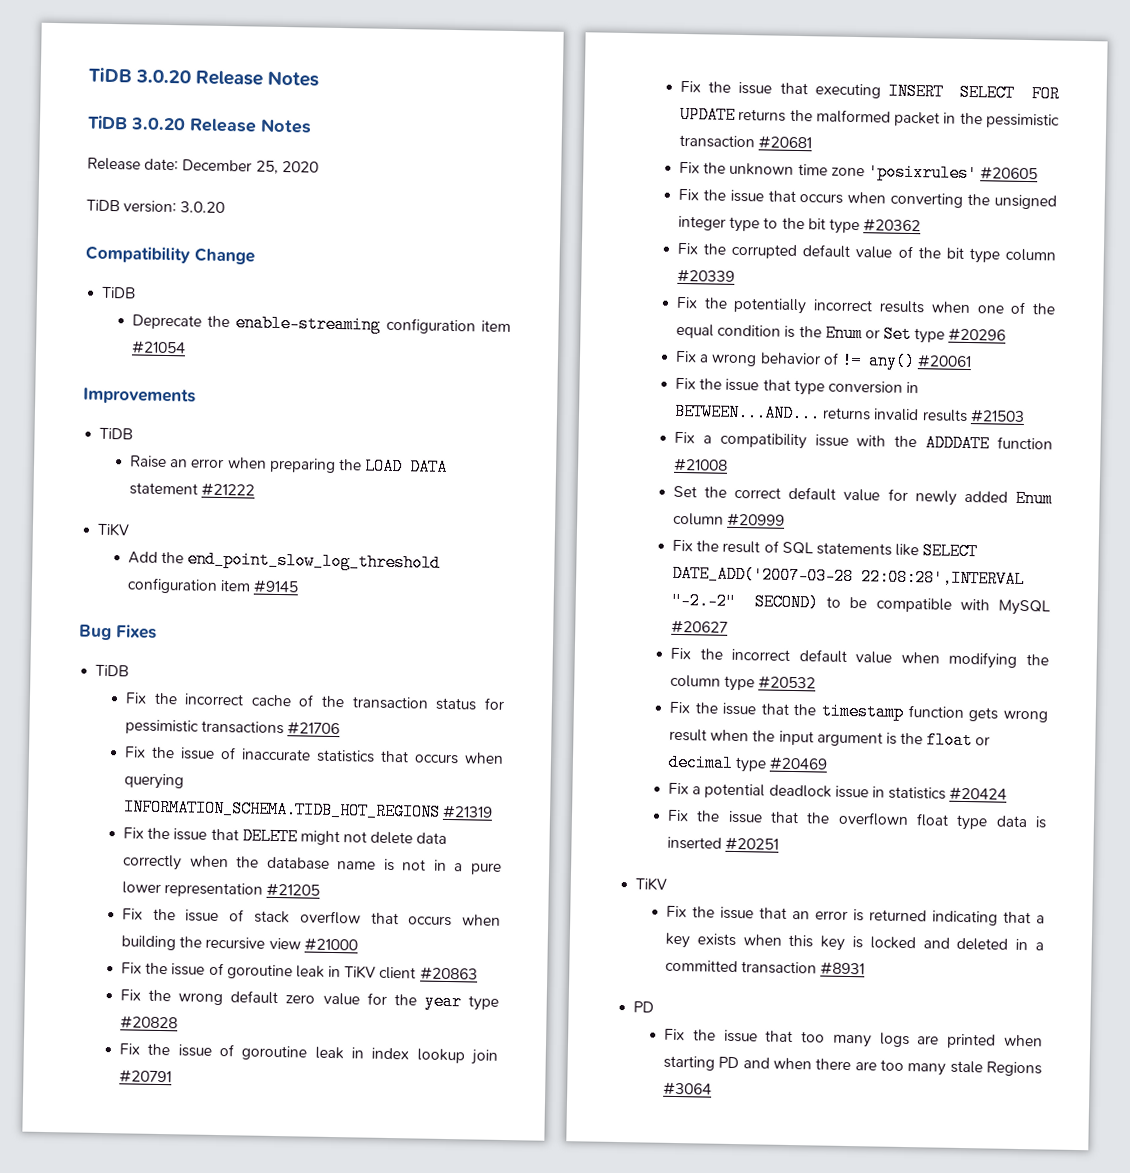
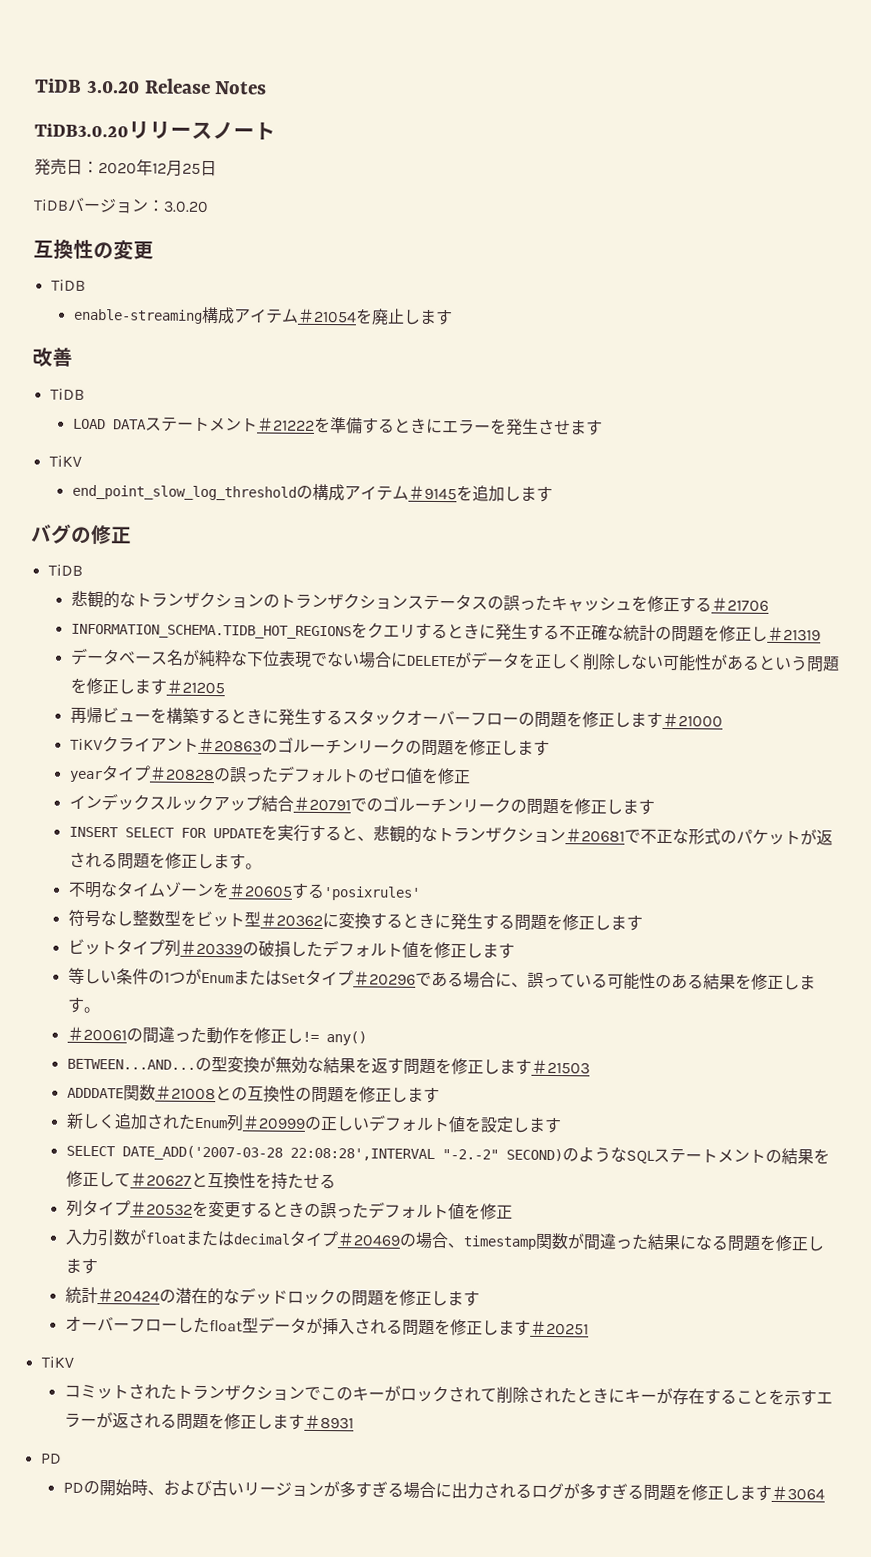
[88,67,320,87] [87,115,312,134] [87,157,319,174] [86,199,226,214] [85,245,255,265] [101,286,137,299] [131,314,511,335] [131,340,186,355] [83,387,196,405] [99,427,134,440] [129,455,449,476] [128,482,256,497] [97,522,131,537] [127,550,442,572] [126,577,300,594] [79,624,157,641] [95,664,130,677] [124,692,505,711] [124,719,341,736] [123,746,504,765] [123,773,184,790] [122,798,494,821] [122,827,448,846] [121,854,502,875] [121,881,321,898] [121,908,501,927] [120,935,358,952] [120,962,478,981] [119,989,500,1011] [119,1015,178,1030] [118,1043,499,1065] [118,1069,172,1084] [679,80,1060,103] [679,105,1060,129] [678,134,813,150] [678,161,1039,183] [677,188,1057,210] [677,215,922,235] [676,242,1056,264] [676,268,735,283] [675,296,1056,315] [675,323,1007,344] [674,350,973,371] [674,377,920,396] [673,402,1025,423] [673,431,1053,453] [673,457,728,472] [672,485,1053,508] [672,512,786,527] [671,539,920,557] TiDB 3.0.20 Release Notes // TiDB 3.0.20 Release Notes // Release date: December 25, 2020 // TiDB version: 3.0.20 // Compatibility Change // TiDB // Deprecate the enable-streaming configuration item #21054 // Improvements // TiDB // Raise an error when preparing the LOAD DATA statement #21222 // TiKV // Add the end_point_slow_log_threshold configuration item #9145 // Bug Fixes // TiDB // Fix the incorrect cache of the transaction status for pessimistic transactions #21706 // Fix the issue of inaccurate statistics that occurs when querying INFORMATION_SCHEMA.TIDB_HOT_REGIONS #21319 // Fix the issue that DELETE might not delete data correctly when the database name is not in a pure lower representation #21205 // Fix the issue of stack overflow that occurs when building the recursive view #21000 // Fix the issue of goroutine leak in TiKV client #20863 // Fix the wrong default zero value for the year type #20828 // Fix the issue of goroutine leak in index lookup join #20791 // Fix the issue that executing INSERT SELECT FOR UPDATE returns the malformed packet in the pessimistic transaction #20681 // Fix the unknown time zone 'posixrules' #20605 // Fix the issue that occurs when converting the unsigned integer type to the bit type #20362 // Fix the corrupted default value of the bit type column #20339 // Fix the potentially incorrect results when one of the equal condition is the Enum or Set type #20296 // Fix a wrong behavior of != any() #20061 // Fix the issue that type conversion in BETWEEN...AND... returns invalid results #21503 // Fix a compatibility issue with the ADDDATE function #21008 // Set the correct default value for newly added Enum column #20999 // Fix the result of SQL statements like -> [34,78,268,95] [34,120,276,140] [34,158,217,177] [33,197,209,214] [33,238,154,261] [50,278,86,291] [72,306,453,326] [32,347,73,367] [49,387,85,400] [72,416,603,436] [48,454,82,467] [71,483,553,503] [31,523,132,545] [47,563,83,576] [70,590,769,613] [70,622,821,643] [69,647,840,673] [69,677,225,695] [69,706,723,729] [69,736,550,757] [68,765,471,785] [68,793,655,815] [68,824,833,846] [68,851,262,870] [67,881,421,901] [67,909,643,931] [67,938,515,959] [67,967,816,991] [66,996,100,1014] [66,1026,367,1046] [66,1056,590,1075] [66,1084,440,1104] [65,1112,562,1134] TiDB 3.0.20 Release Notes // TiDB3.0.20リリースノート // 発売日：2020年12月25日 // TiDBバージョン：3.0.20 // 互換性の変更 // TiDB // enable-streaming構成アイテム＃21054を廃止します // 改善 // TiDB // LOAD DATAステートメント＃21222を準備するときにエラーを発生させます // TiKV // end_point_slow_log_thresholdの構成アイテム＃9145を追加します // バグの修正 // TiDB // 悲観的なトランザクションのトランザクションステータスの誤ったキャッシュを修正する＃21706 // INFORMATION_SCHEMA.TIDB_HOT_REGIONSをクエリするときに発生する不正確な統計の問題を修正し＃21319 // データベース名が純粋な下位表現でない場合にDELETEがデータを正しく削除しない可能性があるという問題を修正します＃21205 // 再帰ビューを構築するときに発生するスタックオーバーフローの問題を修正します＃21000 // TiKVクライアント＃20863のゴルーチンリークの問題を修正します // yearタイプ＃20828の誤ったデフォルトのゼロ値を修正 // インデックスルックアップ結合＃20791でのゴルーチンリークの問題を修正します // INSERT SELECT FOR UPDATEを実行すると、悲観的なトランザクション＃20681で不正な形式のパケットが返される問題を修正します。 // 不明なタイムゾーンを＃20605する'posixrules' // 符号なし整数型をビット型＃20362に変換するときに発生する問題を修正します // ビットタイプ列＃20339の破損したデフォルト値を修正します // 等しい条件の1つがEnumまたはSetタイプ＃20296である場合に、誤っている可能性のある結果を修正します。 // ＃20061の間違った動作を修正し!= any() // BETWEEN...AND...の型変換が無効な結果を返す問題を修正します＃21503 // ADDDATE関数＃21008との互換性の問題を修正します // 新しく追加されたEnum列＃20999の正しいデフォルト値を設定します //
[826,596,1051,616] [670,619,728,634] [669,647,1049,669] [669,674,817,692] [668,701,1048,723] [668,728,991,750] [667,753,829,773] [667,782,1008,801] [666,809,1047,831] [666,836,780,851] [635,877,668,891] [665,905,1045,926] [664,932,1044,951] [664,959,866,976] [633,1001,655,1013] [663,1028,1043,1049] [662,1055,1042,1077] [662,1081,712,1096] to be compatible with MySQL #20627 // Fix the incorrect default value when modifying the column type #20532 // Fix the issue that the timestamp function gets wrong result when the input argument is the float or decimal type #20469 // Fix a potential deadlock issue in statistics #20424 // Fix the issue that the overflown float type data is inserted #20251 // TiKV // Fix the issue that an error is returned indicating that a key exists when this key is locked and deleted in a committed transaction #8931 // PD // Fix the issue that too many logs are printed when starting PD and when there are too many stale Regions #3064 -> [561,1146,830,1165] [65,1170,336,1190] [65,1199,513,1220] [64,1228,825,1252] [64,1257,98,1275] [64,1286,480,1307] [64,1316,589,1336] [40,1355,74,1368] [63,1383,833,1406] [63,1412,354,1430] [40,1452,62,1464] [62,1479,825,1501] のようなSQLステートメントの結果を修正して＃20627と互換性を持たせる // 列タイプ＃20532を変更するときの誤ったデフォルト値を修正 // 入力引数がfloatまたはdecimalタイプ＃20469の場合、timestamp関数が間違った結果になる問題を修正します // 統計＃20424の潜在的なデッドロックの問題を修正します // オーバーフローしたfloat型データが挿入される問題を修正します＃20251 // TiKV // コミットされたトランザクションでこのキーがロックされて削除されたときにキーが存在することを示すエラーが返される問題を修正します＃8931 // PD // PDの開始時、および古いリージョンが多すぎる場合に出力されるログが多すぎる問題を修正します＃3064

